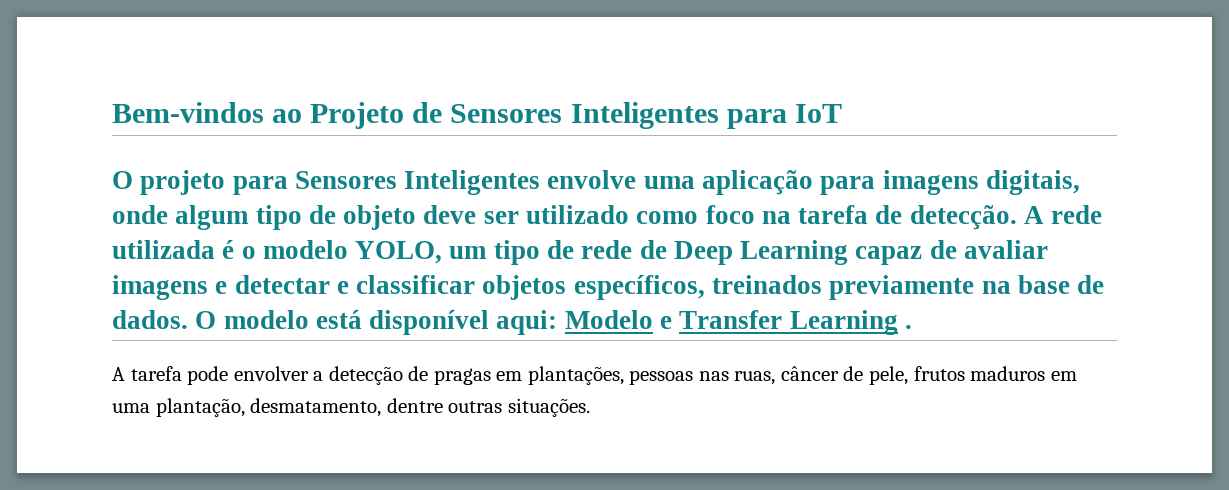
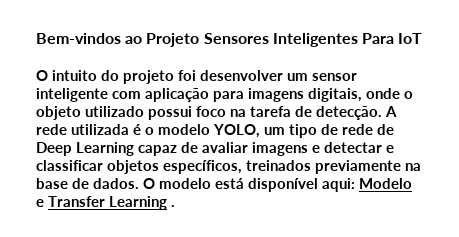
[412,102,787,129] de Sensores Inteligentes para -> [203,33,394,47] Sensores Inteligentes Para
[140,170,695,195] projeto para Sensores Inteligentes envolve uma -> [52,70,357,84] [36,88,141,102] intuito do projeto foi desenvolver um sensor inteligente com
[175,205,699,230] algum tipo de objeto deve ser utilizado como -> [404,91,413,99] [36,106,192,120] o objeto utilizado possui
[112,366,1077,385] [112,398,590,417] // A tarefa pode envolver a detecção de pragas em plantações, pessoas nas ruas, câncer de pele, frutos maduros em uma plantação, desmatamento, dentre outras situações. -> (175, 206) none

